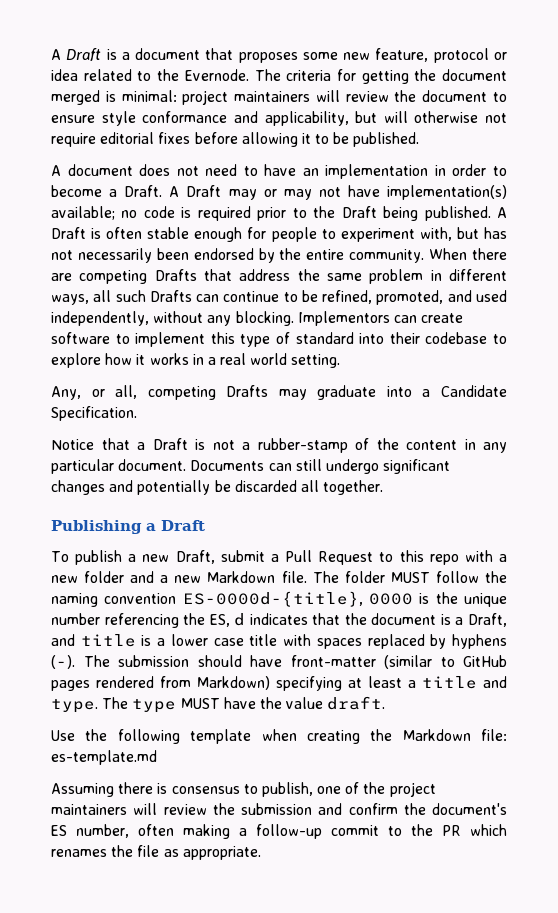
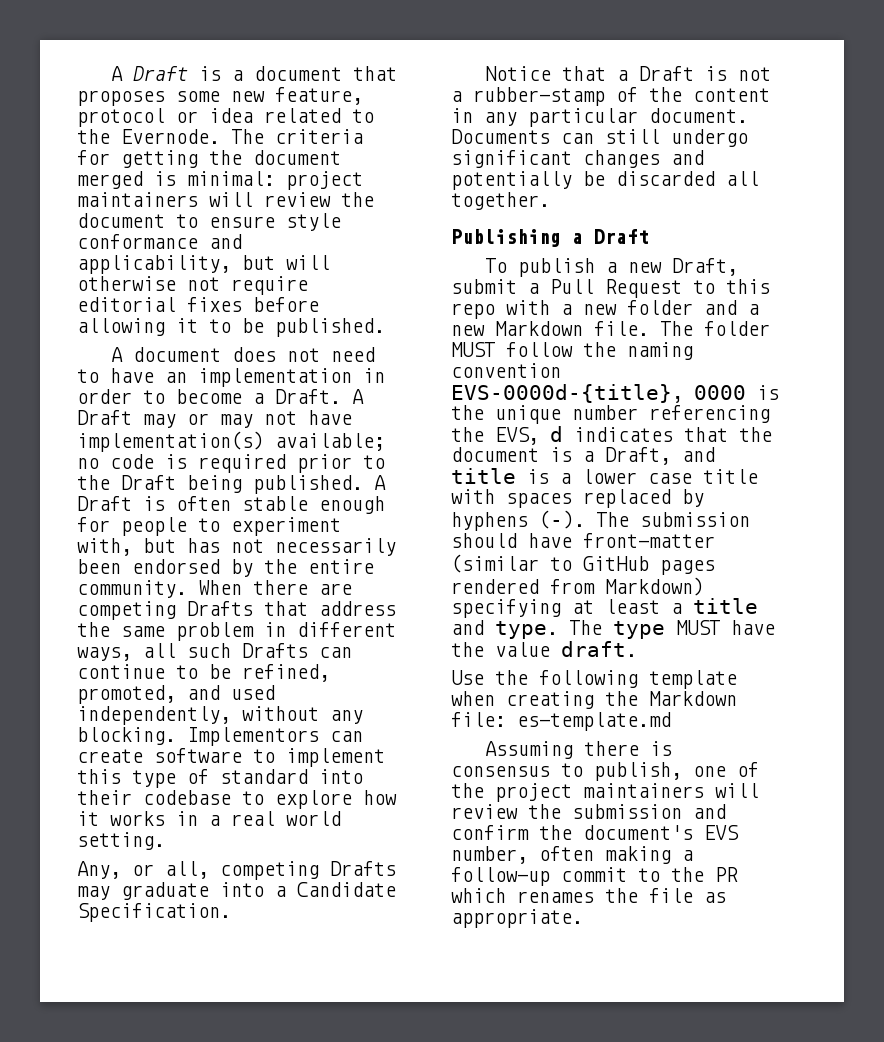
[182,591,363,607] ES-0000d-{title}, -> [451,384,683,403] EVS-0000d-{title},
[209,614,230,627] ES, -> [495,427,539,445] EVS,
[51,825,67,836] ES -> [704,825,739,840] EVS

